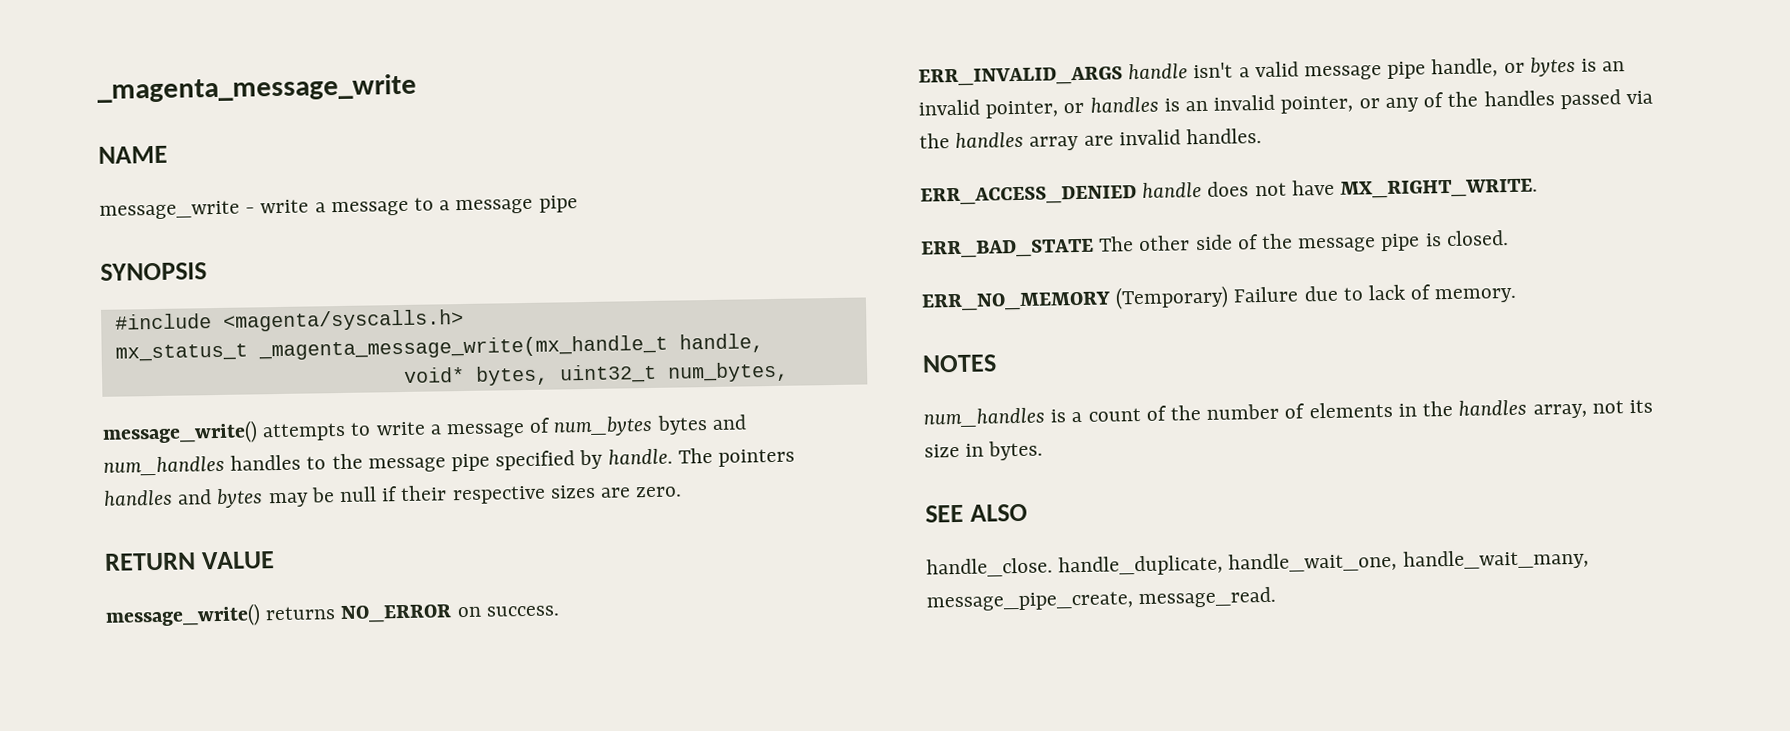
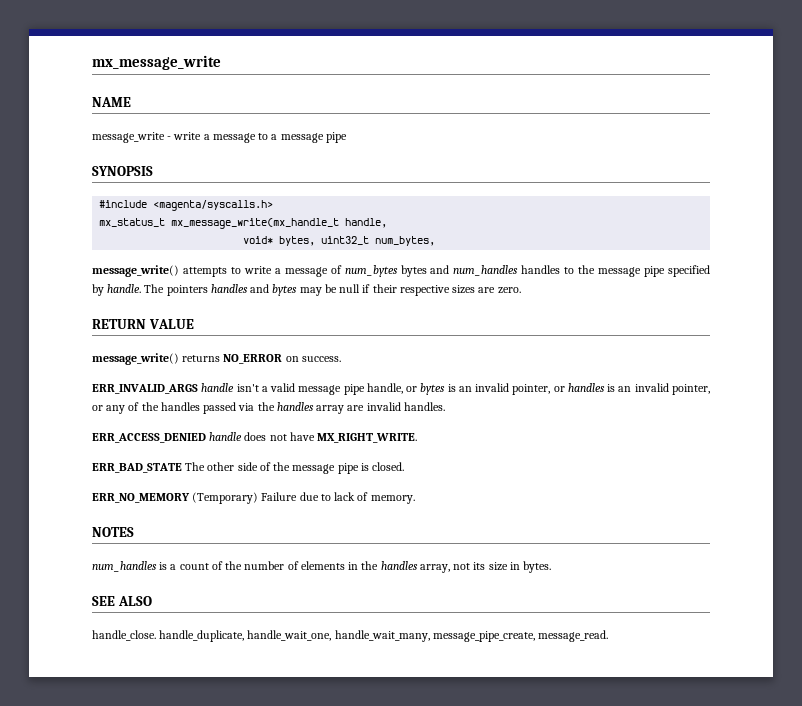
[97,73,417,103] _magenta_message_write -> [92,55,221,70] mx_message_write
[257,334,668,361] _magenta_message_write(mx_handle_t -> [171,218,340,229] mx_message_write(mx_handle_t

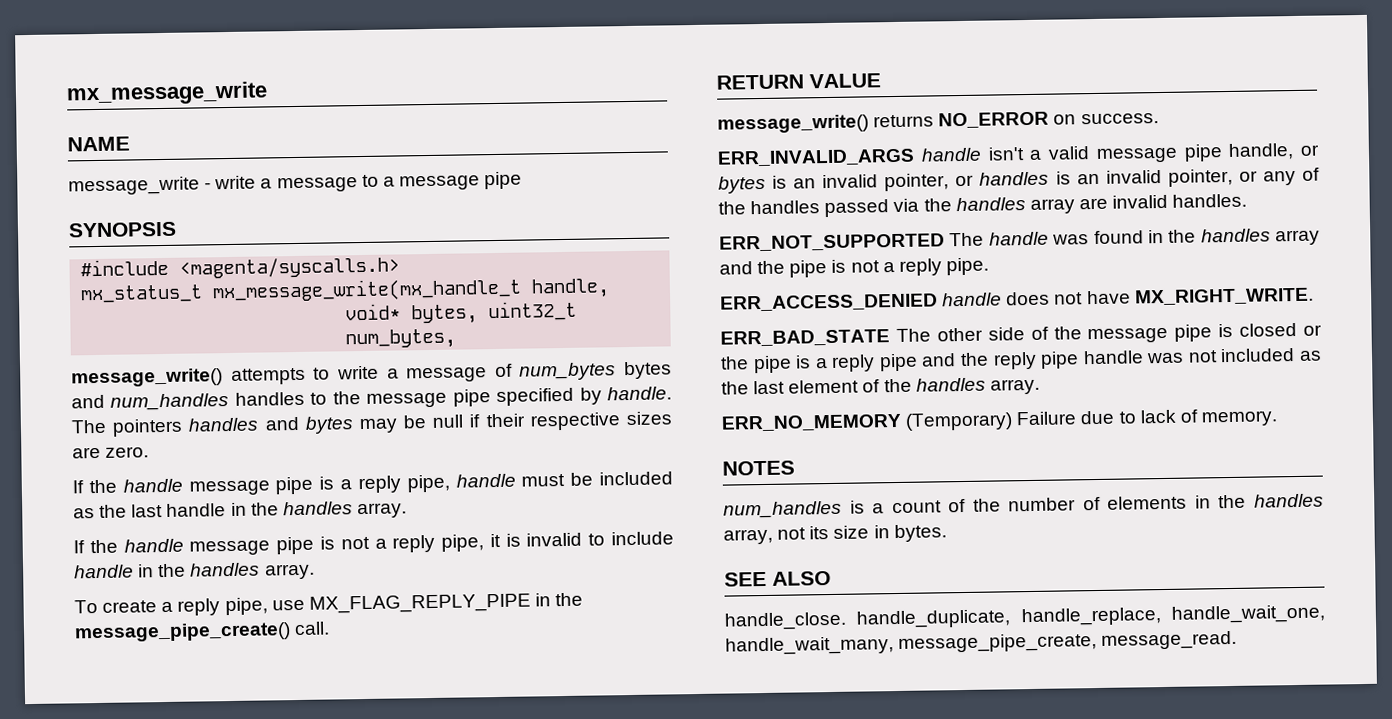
(521, 290) none -> [72,471,673,496] [73,501,407,519] [73,531,674,556] [74,562,315,580] [74,592,584,616] [74,621,331,643] // If the handle message pipe is a reply pipe, handle must be included as the last handle in the handles array. // If the handle message pipe is not a reply pipe, it is invalid to include handle in the handles array. // To create a reply pipe, use MX_FLAG_REPLY_PIPE in the message_pipe_create() call.
(445, 406) none -> [719,228,1320,252] [719,257,989,278] // ERR_NOT_SUPPORTED The handle was found in the handles array and the pipe is not a reply pipe.
[372,462,405,471] closed. -> [1239,322,1322,337] [720,348,1322,374] [721,377,1040,395] closed or the pipe is a reply pipe and the reply pipe handle was not included as the last element of the handles array.
(245, 636) none -> [1020,607,1162,627] handle_replace,

